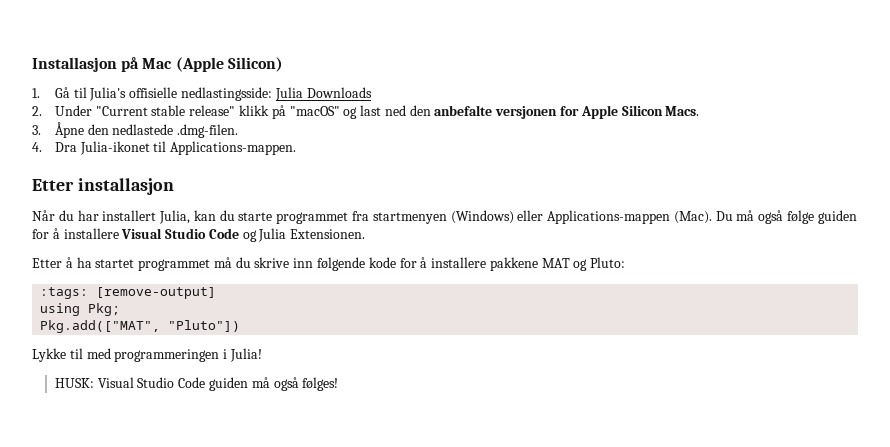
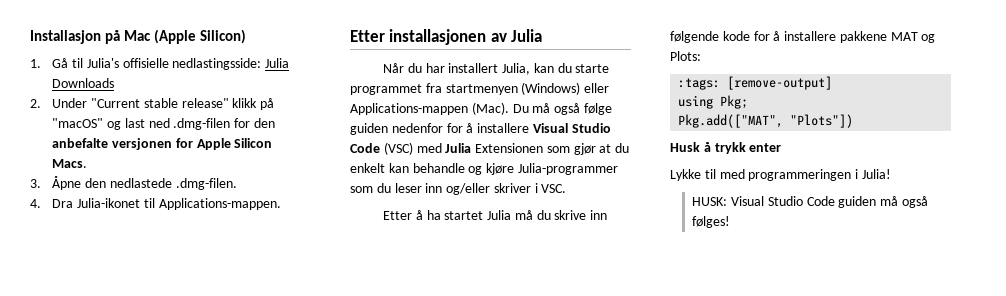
(406, 110) none -> [173,118,251,130] .dmg-filen for
[77,178,174,195] installasjon -> [389,29,543,45] installasjonen av Julia
(857, 217) none -> [391,123,443,133] nedenfor
[242,228,366,242] og Julia Extensionen. -> [383,142,630,155] [350,163,618,175] [350,183,567,195] (VSC) med Julia Extensionen som gjør at du enkelt kan behandle og kjøre Julia-programmer som du leser inn og/eller skriver i VSC.
[138,259,211,271] programmet -> [487,210,512,220] Julia
[590,257,626,268] Pluto: -> [670,51,701,61] Plots:
[168,320,241,332] "Pluto"]) -> [790,114,854,128] [670,142,782,154] "Plots"]) // Husk å trykk enter

